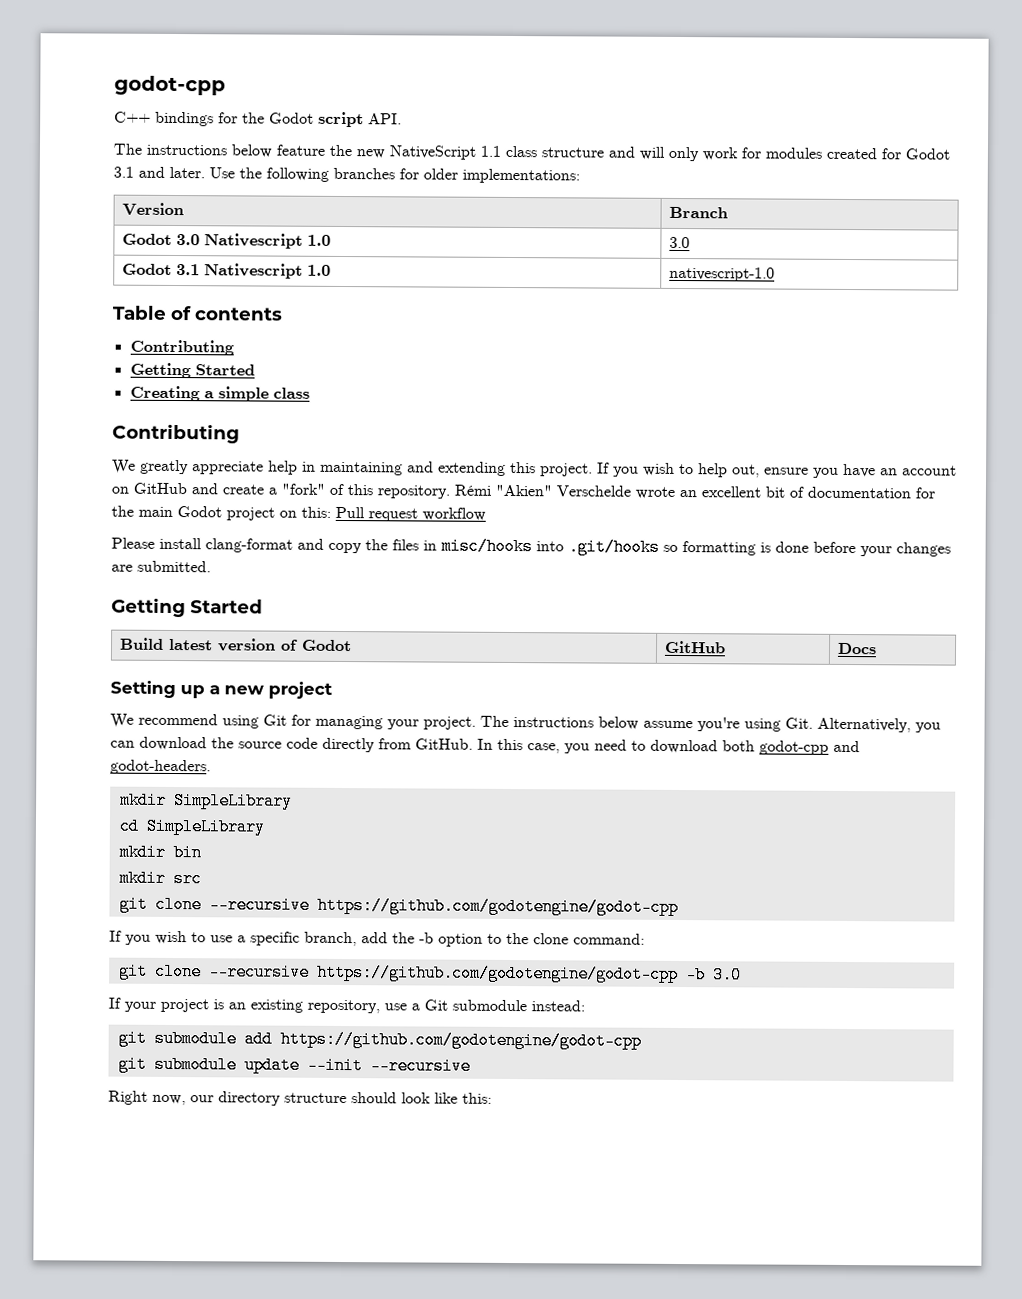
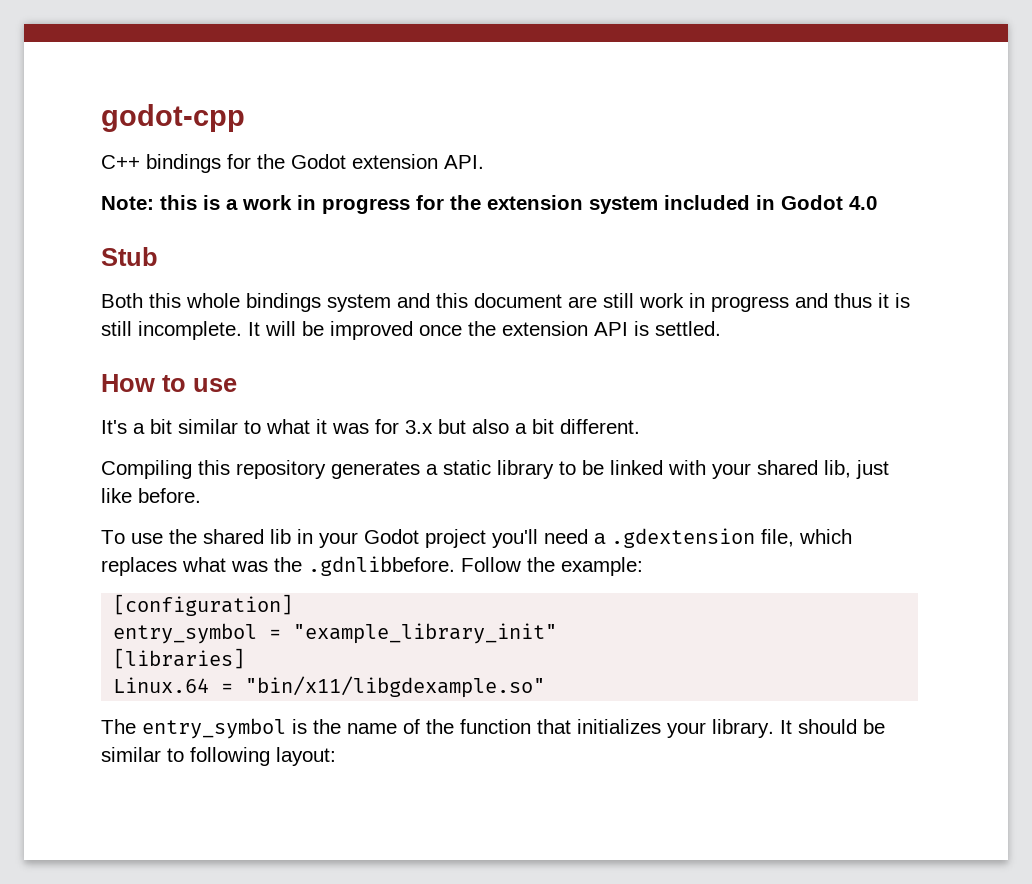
[318,111,364,128] script -> [352,154,438,169] extension
[113,143,950,162] [113,166,580,184] [122,202,185,217] [669,206,729,219] [122,233,332,249] [669,236,691,249] [122,263,332,279] [669,266,776,282] [112,305,283,321] [129,339,234,356] [129,362,255,379] [129,385,310,402] [112,423,240,444] [112,459,957,478] [111,482,935,499] [111,505,486,522] [111,537,951,557] [111,560,211,573] [111,597,263,618] [119,637,353,652] [664,640,727,654] [837,642,878,655] [110,680,333,699] [110,713,941,733] [110,736,860,755] [110,759,211,775] [119,791,293,810] [118,817,265,836] [118,843,202,862] [118,869,202,888] [118,895,679,916] [109,930,645,947] [118,962,742,984] [108,997,585,1014] [117,1029,642,1050] [117,1055,471,1075] [108,1090,492,1106] The instructions below feature the new NativeScript 1.1 class structure and will only work for modules created for Godot 3.1 and later. Use the following branches for older implementations: // Version | Branch // Godot 3.0 Nativescript 1.0 | 3.0 // Godot 3.1 Nativescript 1.0 | nativescript-1.0 // Table of contents // Contributing // Getting Started // Creating a simple class // Contributing // We greatly appreciate help in maintaining and extending this project. If you wish to help out, ensure you have an account on GitHub and create a "fork" of this repository. Rémi "Akien" Verschelde wrote an excellent bit of documentation for the main Godot project on this: Pull request workflow // Please install clang-format and copy the files in misc/hooks into .git/hooks so formatting is done before your changes are submitted. // Getting Started // Build latest version of Godot | GitHub | Docs // Setting up a new project // We recommend using Git for managing your project. The instructions below assume you're using Git. Alternatively, you can download the source code directly from GitHub. In this case, you need to download both godot-cpp and godot-headers. // mkdir SimpleLibrary // cd SimpleLibrary // mkdir bin // mkdir src // git clone --recursive https://github.com/godotengine/godot-cpp // If you wish to use a specific branch, add the -b option to the clone command: // git clone --recursive https://github.com/godotengine/godot-cpp -b 3.0 // If your project is an existing repository, use a Git submodule instead: // git submodule add https://github.com/godotengine/godot-cpp // git submodule update --init --recursive // Right now, our directory structure should look like this: -> [101,195,877,214] [101,247,158,266] [101,293,910,312] [101,321,721,340] [101,374,237,392] [101,419,640,434] [101,460,889,479] [101,488,201,503] [101,528,852,548] [101,556,643,576] [113,594,294,616] [113,623,558,644] [113,648,246,669] [113,676,546,698] [101,718,885,739] [101,747,336,766] Note: this is a work in progress for the extension system included in Godot 4.0 // Stub // Both this whole bindings system and this document are still work in progress and thus it is still incomplete. It will be improved once the extension API is settled. // How to use // It's a bit similar to what it was for 3.x but also a bit different. // Compiling this repository generates a static library to be linked with your shared lib, just like before. // To use the shared lib in your Godot project you'll need a .gdextension file, which replaces what was the .gdnlibbefore. Follow the example: // [configuration] // entry_symbol = "example_library_init" // [libraries] // Linux.64 = "bin/x11/libgdexample.so" // The entry_symbol is the name of the function that initializes your library. It should be similar to following layout:

